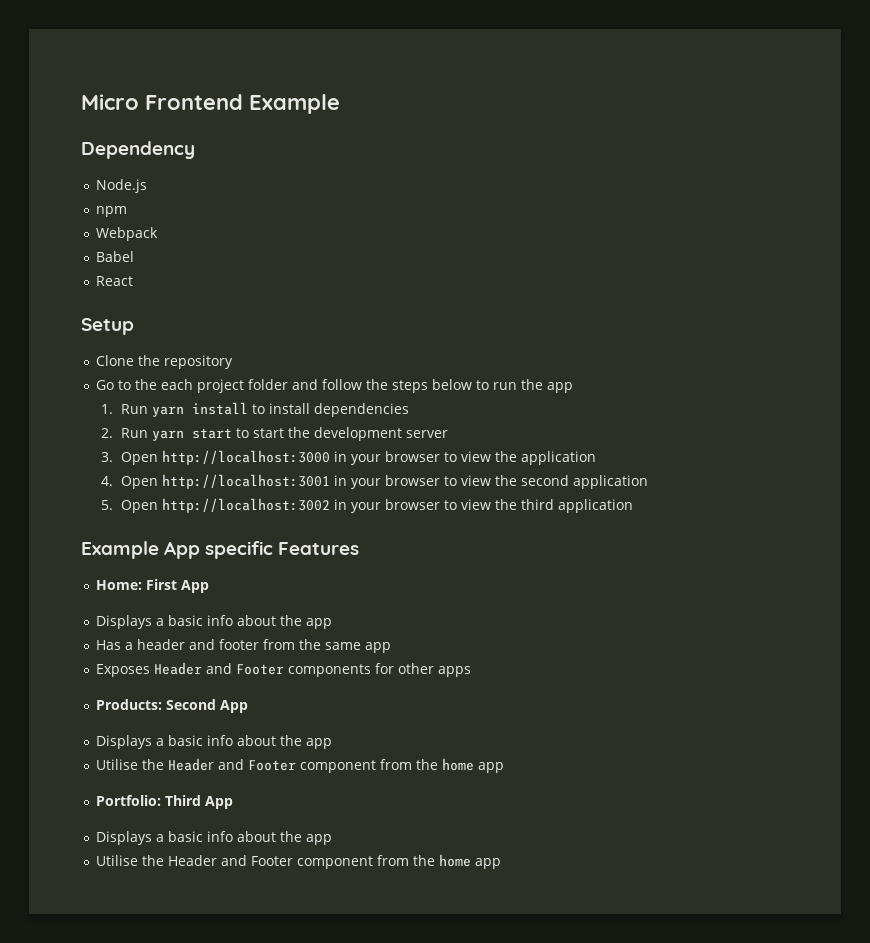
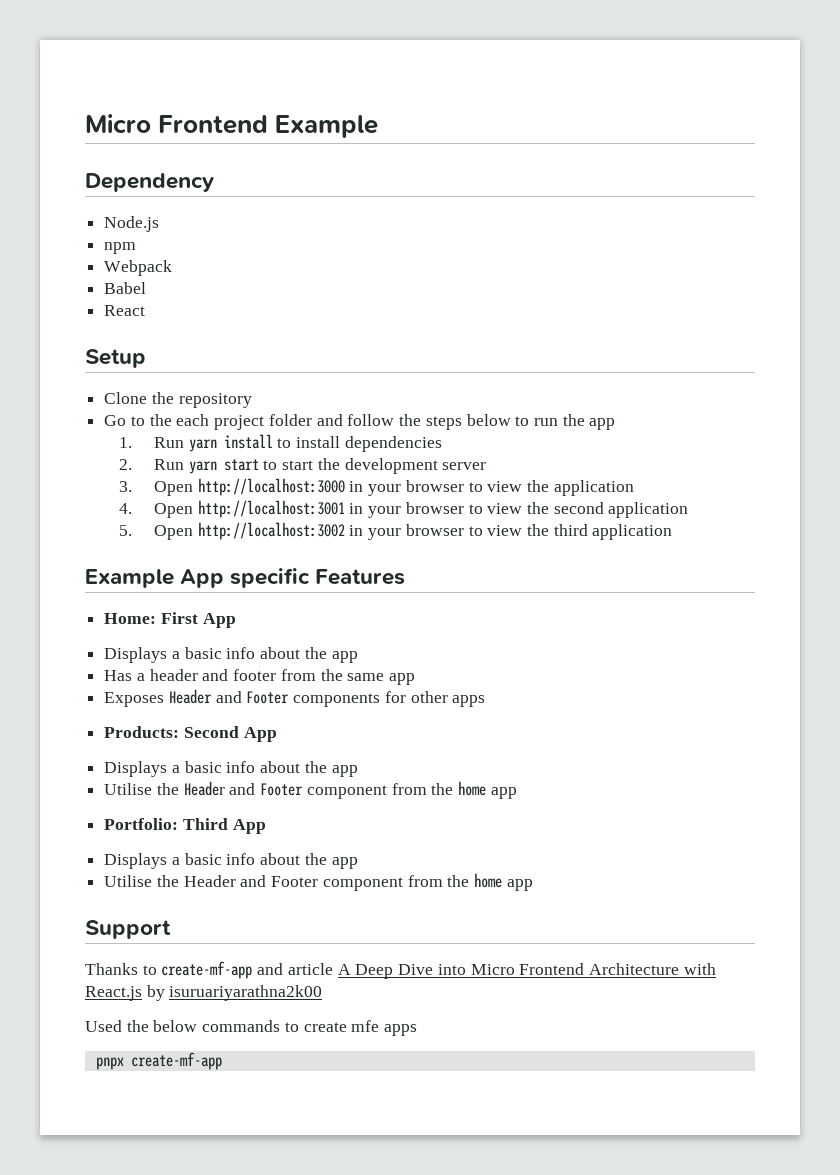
(502, 863) none -> [85,920,171,939] [85,961,716,979] [85,985,323,1001] [85,1020,418,1036] [95,1052,222,1070] // Support // Thanks to create-mf-app and article A Deep Dive into Micro Frontend Architecture with React.js by isuruariyarathna2k00 // Used the below commands to create mfe apps // pnpx create-mf-app

